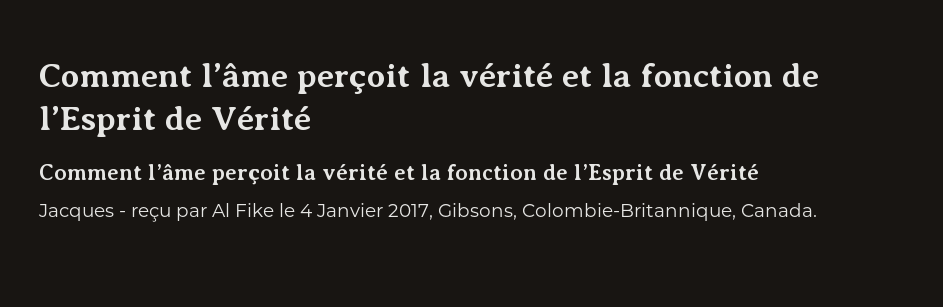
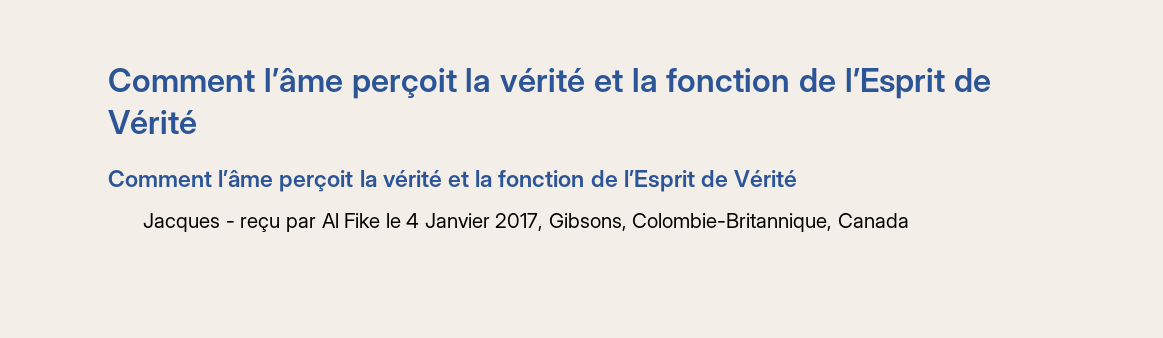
[741,203,817,217] Canada. -> [837,213,909,228] Canada

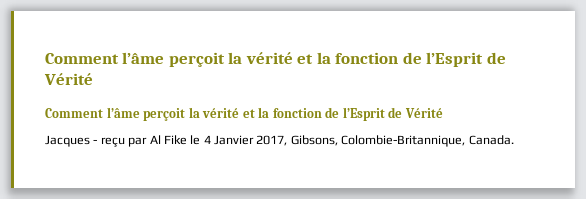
[837,213,909,228] Canada -> [468,135,514,145] Canada.

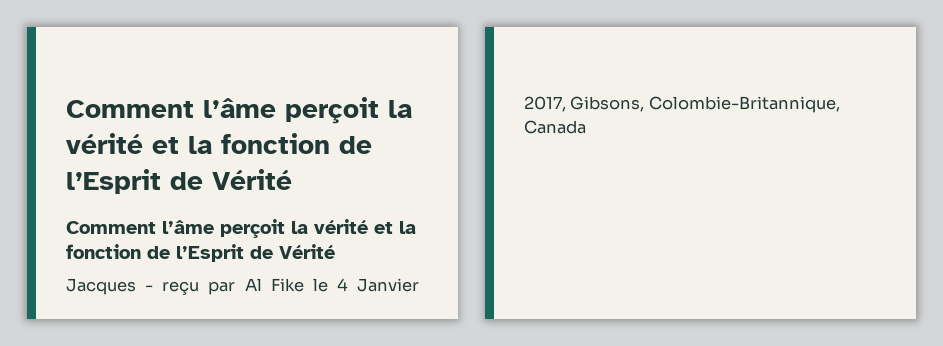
[468,135,514,145] Canada. -> [524,120,586,134] Canada

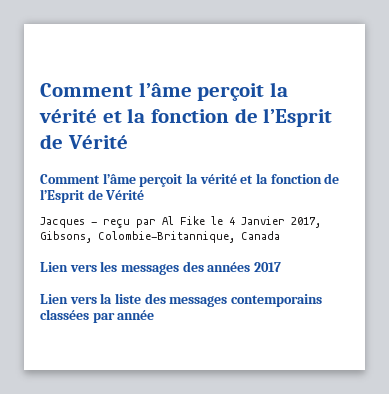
(586, 127) none -> [40,261,281,275] [40,293,322,307] [40,309,155,323] // Lien vers les messages des années 2017 // Lien vers la liste des messages contemporains classées par année

